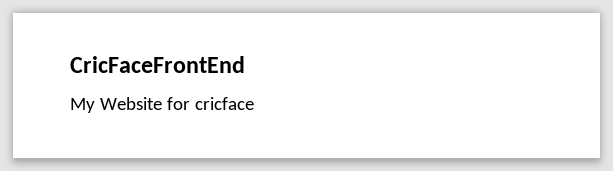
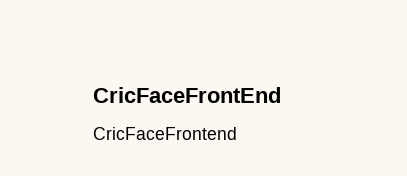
[70,97,254,113] My Website for cricface -> [93,127,237,140] CricFaceFrontend

